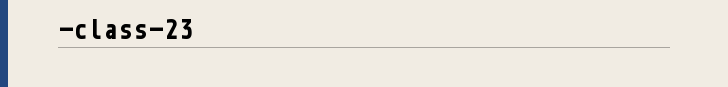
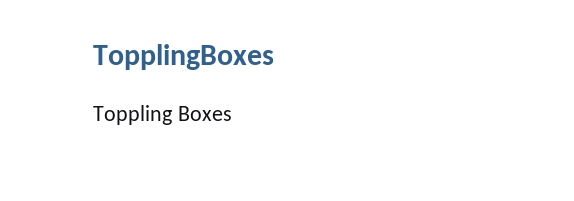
[58,19,193,39] -class-23 -> [93,44,274,70] [93,105,232,125] TopplingBoxes // Toppling Boxes

